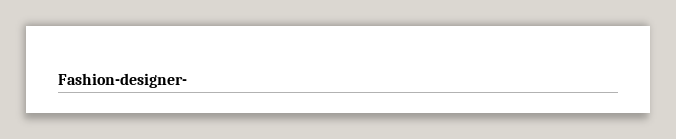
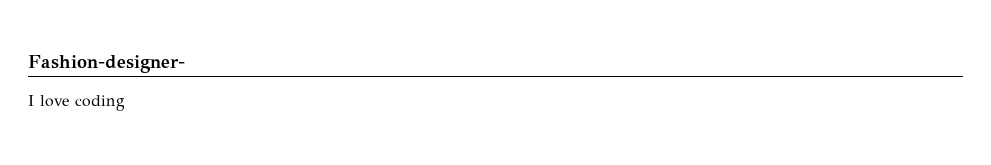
(187, 80) none -> [28,95,125,111] // I love coding

